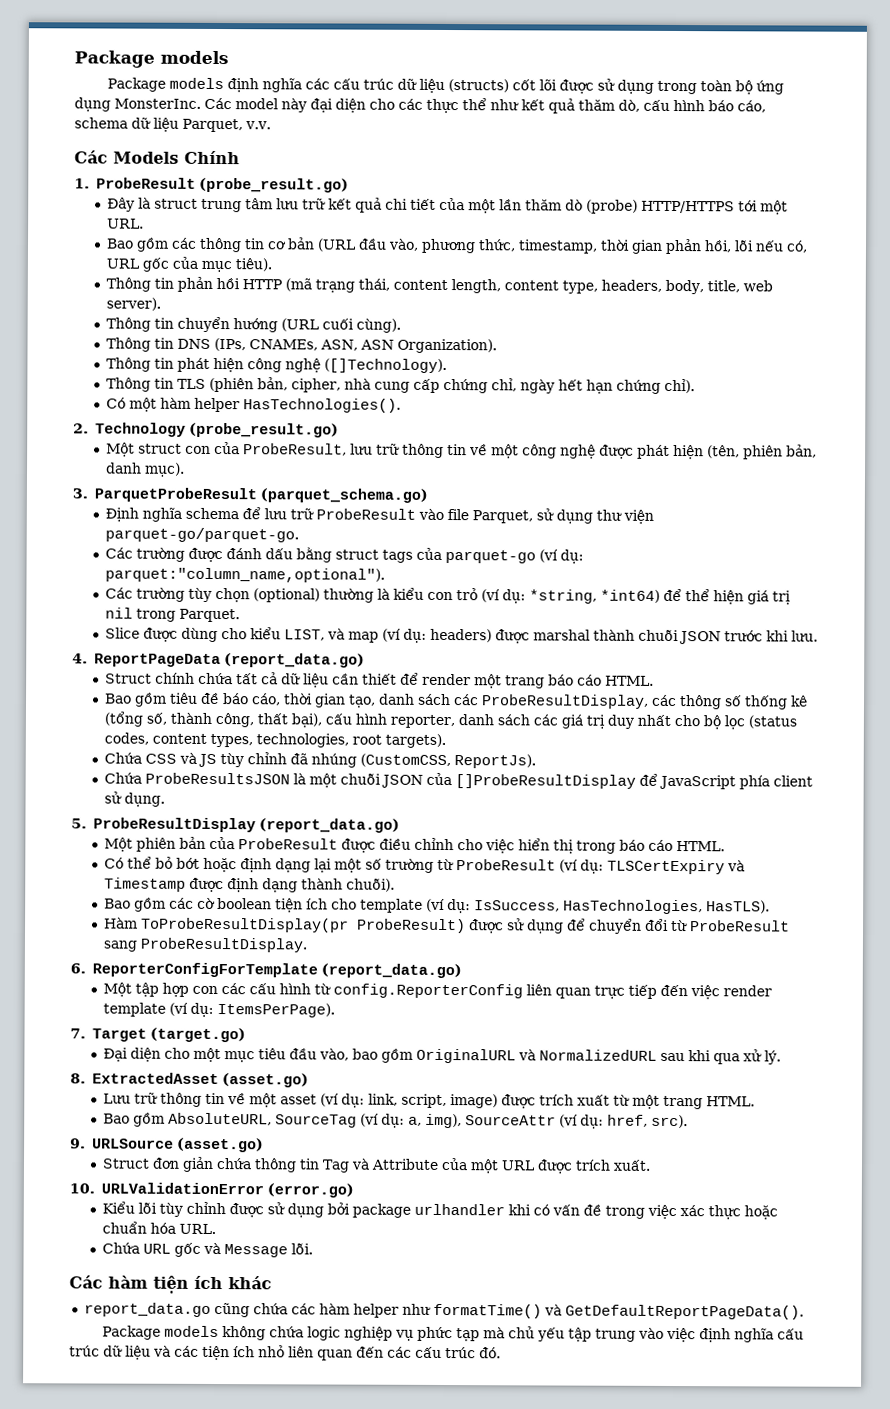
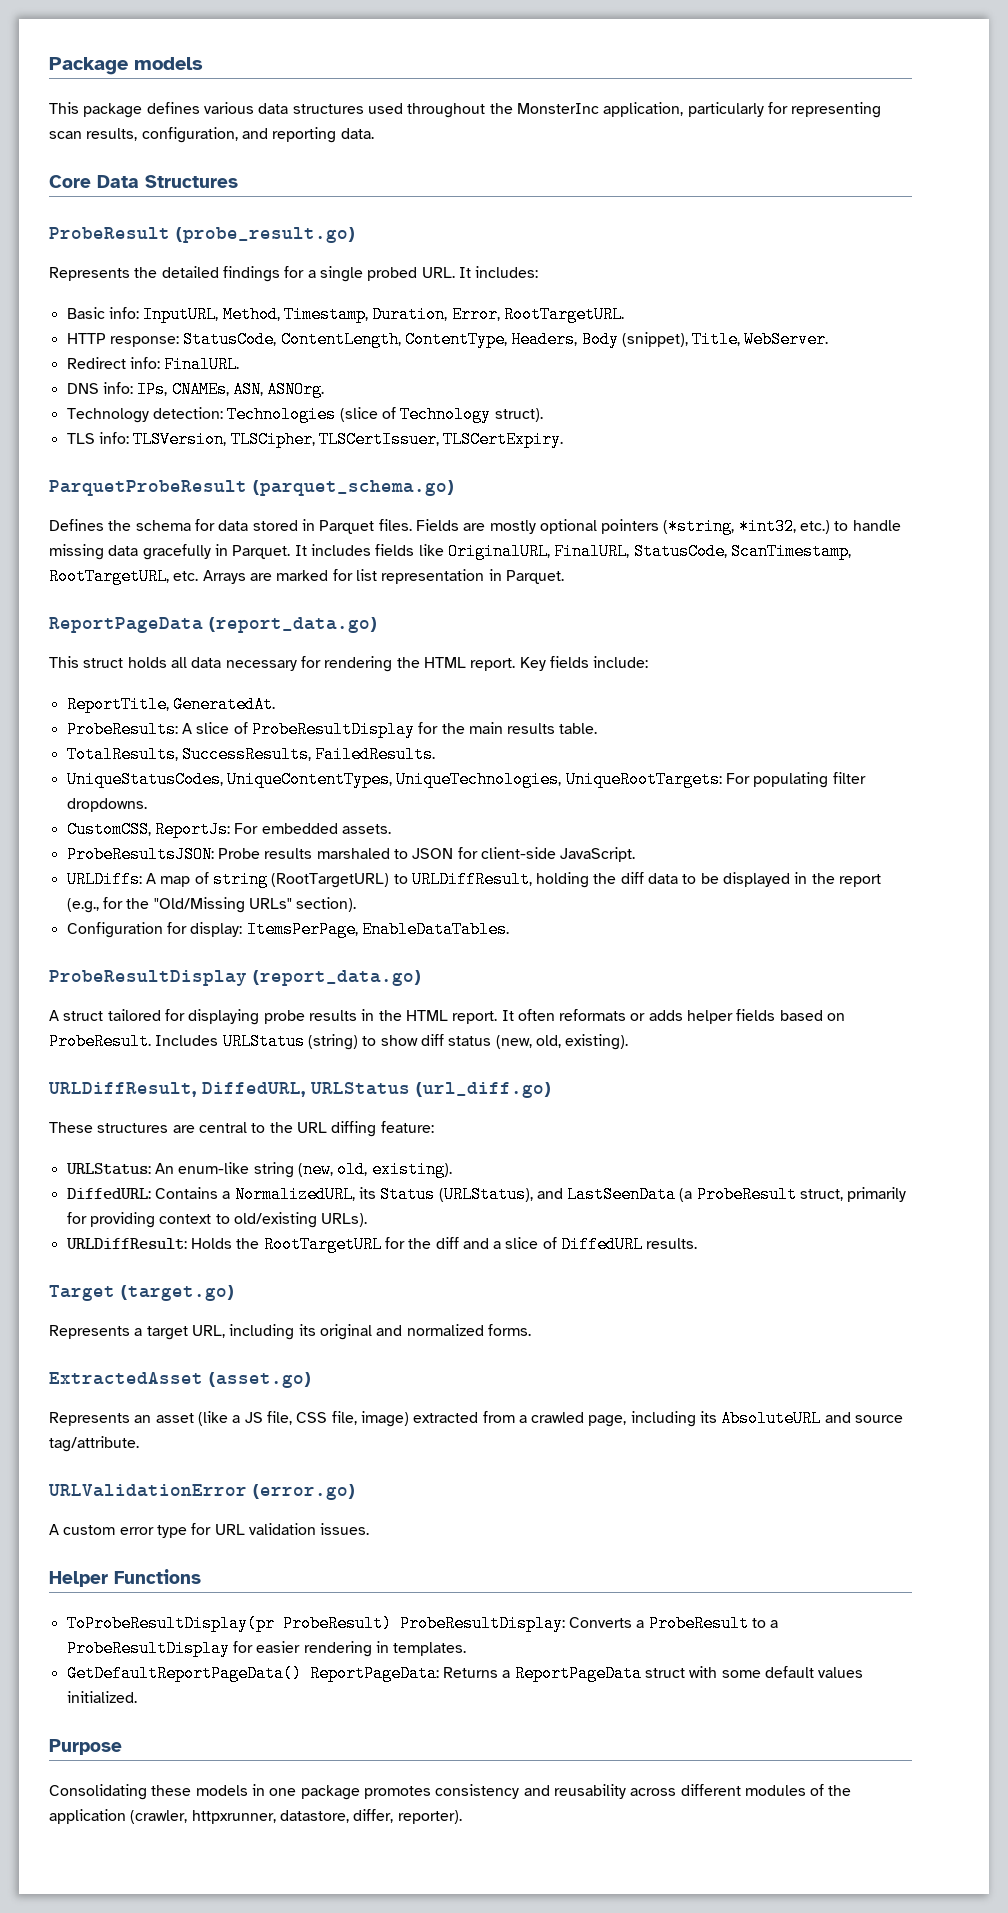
[107,77,785,95] [74,97,766,114] [74,117,271,133] [74,150,240,165] [74,177,349,193] [106,197,788,215] [106,218,144,229] [105,237,808,255] [105,256,272,273] [105,276,773,295] [105,297,161,311] [105,316,401,333] [105,337,497,354] [105,357,447,374] [105,377,695,394] [105,397,401,413] [73,422,339,438] [105,441,817,460] [105,462,185,477] [72,487,428,503] [104,507,654,524] [104,527,299,543] [104,547,584,564] [104,567,385,583] [104,587,791,605] [104,607,240,623] [104,627,818,645] [72,653,365,668] [104,672,654,689] [104,692,808,710] [103,711,797,730] [103,732,446,749] [103,752,536,769] [103,772,813,790] [103,791,165,807] [71,817,400,833] [103,836,725,854] [103,856,745,875] [103,877,395,893] [103,897,770,915] [103,917,790,934] [102,937,307,953] [70,962,462,979] [102,982,772,1000] [102,1002,335,1018] [70,1027,246,1043] [102,1047,781,1065] [70,1072,309,1088] [102,1092,755,1110] [102,1112,688,1129] [70,1137,264,1153] [101,1156,651,1174] [69,1182,354,1198] [101,1201,778,1220] [101,1221,216,1235] [101,1242,313,1258] [69,1275,272,1294] [83,1302,804,1320] [102,1325,805,1343] [69,1345,501,1361] Package models định nghĩa các cấu trúc dữ liệu (structs) cốt lõi được sử dụng trong toàn bộ ứng dụng MonsterInc. Các model này đại diện cho các thực thể như kết quả thăm dò, cấu hình báo cáo, schema dữ liệu Parquet, v.v. // Các Models Chính // 1. ProbeResult (probe_result.go) // Đây là struct trung tâm lưu trữ kết quả chi tiết của một lần thăm dò (probe) HTTP/HTTPS tới một URL. // Bao gồm các thông tin cơ bản (URL đầu vào, phương thức, timestamp, thời gian phản hồi, lỗi nếu có, URL gốc của mục tiêu). // Thông tin phản hồi HTTP (mã trạng thái, content length, content type, headers, body, title, web server). // Thông tin chuyển hướng (URL cuối cùng). // Thông tin DNS (IPs, CNAMEs, ASN, ASN Organization). // Thông tin phát hiện công nghệ ([]Technology). // Thông tin TLS (phiên bản, cipher, nhà cung cấp chứng chỉ, ngày hết hạn chứng chỉ). // Có một hàm helper HasTechnologies(). // 2. Technology (probe_result.go) // Một struct con của ProbeResult, lưu trữ thông tin về một công nghệ được phát hiện (tên, phiên bản, danh mục). // 3. ParquetProbeResult (parquet_schema.go) // Định nghĩa schema để lưu trữ ProbeResult vào file Parquet, sử dụng thư viện parquet-go/parquet-go. // Các trường được đánh dấu bằng struct tags của parquet-go (ví dụ: parquet:"column_name,optional"). // Các trường tùy chọn (optional) thường là kiểu con trỏ (ví dụ: *string, *int64) để thể hiện giá trị nil trong Parquet. // Slice được dùng cho kiểu LIST, và map (ví dụ: headers) được marshal thành chuỗi JSON trước khi lưu. // 4. ReportPageData (report_data.go) // Struct chính chứa tất cả dữ liệu cần thiết để render một trang báo cáo HTML. // Bao gồm tiêu đề báo cáo, thời gian tạo, danh sách các ProbeResultDisplay, các thông số thống kê (tổng số, thành công, thất bại), cấu hình reporter, danh sách các giá trị duy nhất cho bộ lọc (status codes, content types, technologies, root targets). // Chứa CSS và JS tùy chỉnh đã nhúng (CustomCSS, ReportJs). // Chứa ProbeResultsJSON là một chuỗi JSON của []ProbeResultDisplay để JavaScript phía client sử dụng. // 5. ProbeResultDisplay (report_data.go) // Một phiên bản của ProbeResult được điều chỉnh cho việc hiển thị trong báo cáo HTML. // Có thể bỏ bớt hoặc định dạng lại một số trường từ ProbeResult (ví dụ: TLSCertExpiry và Timestamp được định dạng thành chuỗi). // Bao gồm các cờ boolean tiện ích cho template (ví dụ: IsSuccess, HasTechnologies, HasTLS). // Hàm ToProbeResultDisplay(pr ProbeResult) được sử dụng để chuyển đổi từ ProbeResult sang ProbeResultDisplay. // 6. ReporterConfigForTemplate (report_data.go) // Một tập hợp con các cấu hình từ config.ReporterConfig liên quan trực tiếp đến việc render template (ví dụ: ItemsPerPage). // 7. Target (target.go) // Đại diện cho một mục tiêu đầu vào, bao gồm OriginalURL và NormalizedURL sau khi qua xử lý. // 8. ExtractedAsset (asset.go) // Lưu trữ thông tin về một asset (ví dụ: link, script, image) được trích xuất từ một trang HTML. // Bao gồm AbsoluteURL, SourceTag (ví dụ: a, img), SourceAttr (ví dụ: href, src). // 9. URLSource (asset.go) // Struct đơn giản chứa thông tin Tag và Attribute của một URL được trích xuất. // 10. URLValidationError (error.go) // Kiểu lỗi tùy chỉnh được sử dụng bởi package urlhandler khi có vấn đề trong việc xác thực hoặc chuẩn hóa URL. // Chứa URL gốc và Message lỗi. // Các hàm tiện ích khác // report_data.go cũng chứa các hàm helper như formatTime() và GetDefaultReportPageData(). // Package models không chứa logic nghiệp vụ phức tạp mà chủ yếu tập trung vào việc định nghĩa cấu trúc dữ liệu và các tiện ích nhỏ liên quan đến các cấu trúc đó. -> [49,102,882,118] [49,127,374,143] [49,175,238,188] [49,227,355,243] [49,266,539,282] [66,306,624,323] [66,331,829,348] [66,356,240,373] [66,381,325,398] [66,406,543,423] [66,431,564,448] [49,480,454,496] [49,518,901,535] [49,543,851,560] [49,568,564,585] [49,617,377,633] [49,656,649,672] [66,696,275,713] [66,721,598,738] [66,746,436,763] [66,771,866,788] [66,798,147,812] [66,821,391,838] [66,846,636,863] [66,871,882,888] [66,897,357,913] [66,921,509,938] [49,970,421,986] [49,1009,846,1025] [49,1033,629,1050] [48,1082,551,1098] [49,1121,434,1137] [65,1161,452,1178] [66,1186,907,1203] [66,1212,368,1228] [65,1236,698,1253] [49,1285,234,1301] [49,1324,531,1340] [49,1372,311,1388] [49,1410,904,1427] [49,1436,139,1452] [48,1484,355,1500] [49,1523,370,1538] [49,1569,201,1587] [66,1615,779,1632] [66,1640,467,1657] [66,1665,864,1682] [66,1691,137,1703] [49,1739,122,1755] [49,1784,852,1800] [49,1809,462,1824] This package defines various data structures used throughout the MonsterInc application, particularly for representing scan results, configuration, and reporting data. // Core Data Structures // ProbeResult (probe_result.go) // Represents the detailed findings for a single probed URL. It includes: // Basic info: InputURL, Method, Timestamp, Duration, Error, RootTargetURL. // HTTP response: StatusCode, ContentLength, ContentType, Headers, Body (snippet), Title, WebServer. // Redirect info: FinalURL. // DNS info: IPs, CNAMEs, ASN, ASNOrg. // Technology detection: Technologies (slice of Technology struct). // TLS info: TLSVersion, TLSCipher, TLSCertIssuer, TLSCertExpiry. // ParquetProbeResult (parquet_schema.go) // Defines the schema for data stored in Parquet files. Fields are mostly optional pointers (*string, *int32, etc.) to handle missing data gracefully in Parquet. It includes fields like OriginalURL, FinalURL, StatusCode, ScanTimestamp, RootTargetURL, etc. Arrays are marked for list representation in Parquet. // ReportPageData (report_data.go) // This struct holds all data necessary for rendering the HTML report. Key fields include: // ReportTitle, GeneratedAt. // ProbeResults: A slice of ProbeResultDisplay for the main results table. // TotalResults, SuccessResults, FailedResults. // UniqueStatusCodes, UniqueContentTypes, UniqueTechnologies, UniqueRootTargets: For populating filter dropdowns. // CustomCSS, ReportJs: For embedded assets. // ProbeResultsJSON: Probe results marshaled to JSON for client-side JavaScript. // URLDiffs: A map of string (RootTargetURL) to URLDiffResult, holding the diff data to be displayed in the report (e.g., for the "Old/Missing URLs" section). // Configuration for display: ItemsPerPage, EnableDataTables. // ProbeResultDisplay (report_data.go) // A struct tailored for displaying probe results in the HTML report. It often reformats or adds helper fields based on ProbeResult. Includes URLStatus (string) to show diff status (new, old, existing). // URLDiffResult, DiffedURL, URLStatus (url_diff.go) // These structures are central to the URL diffing feature: // URLStatus: An enum-like string (new, old, existing). // DiffedURL: Contains a NormalizedURL, its Status (URLStatus), and LastSeenData (a ProbeResult struct, primarily for providing context to old/existing URLs). // URLDiffResult: Holds the RootTargetURL for the diff and a slice of DiffedURL results. // Target (target.go) // Represents a target URL, including its original and normalized forms. // ExtractedAsset (asset.go) // Represents an asset (like a JS file, CSS file, image) extracted from a crawled page, including its AbsoluteURL and source tag/attribute. // URLValidationError (error.go) // A custom error type for URL validation issues. // Helper Functions // ToProbeResultDisplay(pr ProbeResult) ProbeResultDisplay: Converts a ProbeResult to a ProbeResultDisplay for easier rendering in templates. // GetDefaultReportPageData() ReportPageData: Returns a ReportPageData struct with some default values initialized. // Purpose // Consolidating these models in one package promotes consistency and reusability across different modules of the application (crawler, httpxrunner, datastore, differ, reporter).

